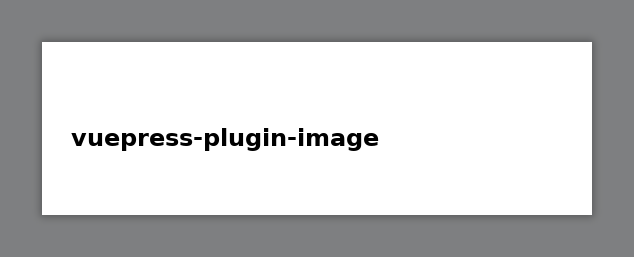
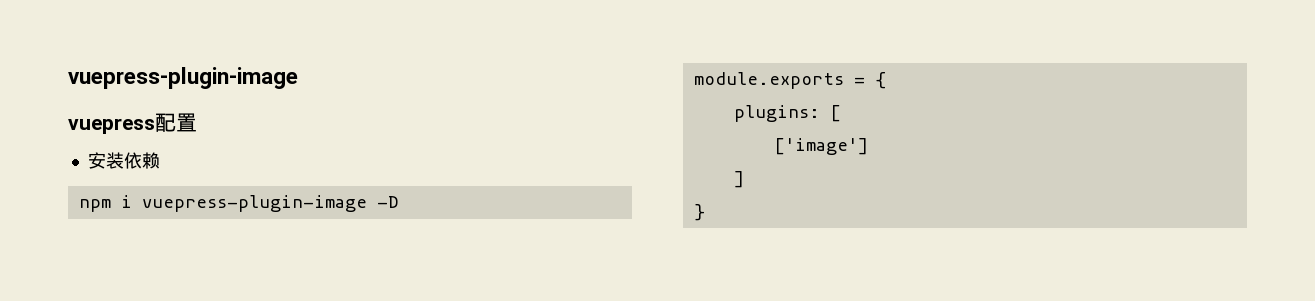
[71,128,379,151] vuepress-plugin-image -> [68,67,298,89] [68,113,197,134] [87,152,160,169] [78,195,399,212] [693,72,886,89] [733,105,841,122] [773,138,868,155] [733,171,744,188] [693,204,705,221] vuepress-plugin-image // vuepress配置 // 安装依赖 // npm i vuepress-plugin-image -D // module.exports = { // plugins: [ // ['image'] // ] // }

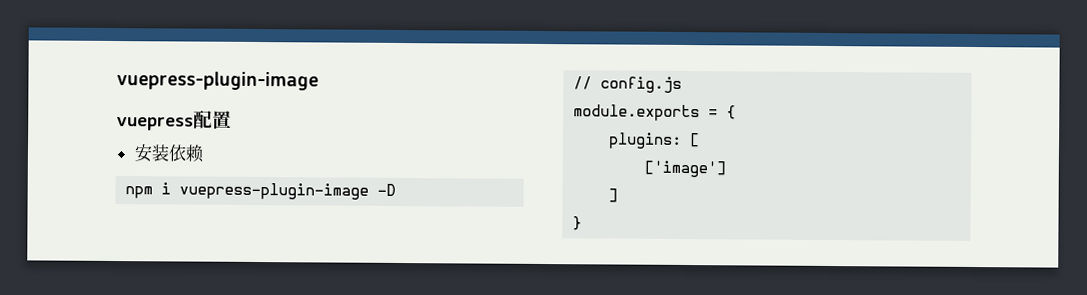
(399, 202) none -> [573,76,683,93] // // config.js

